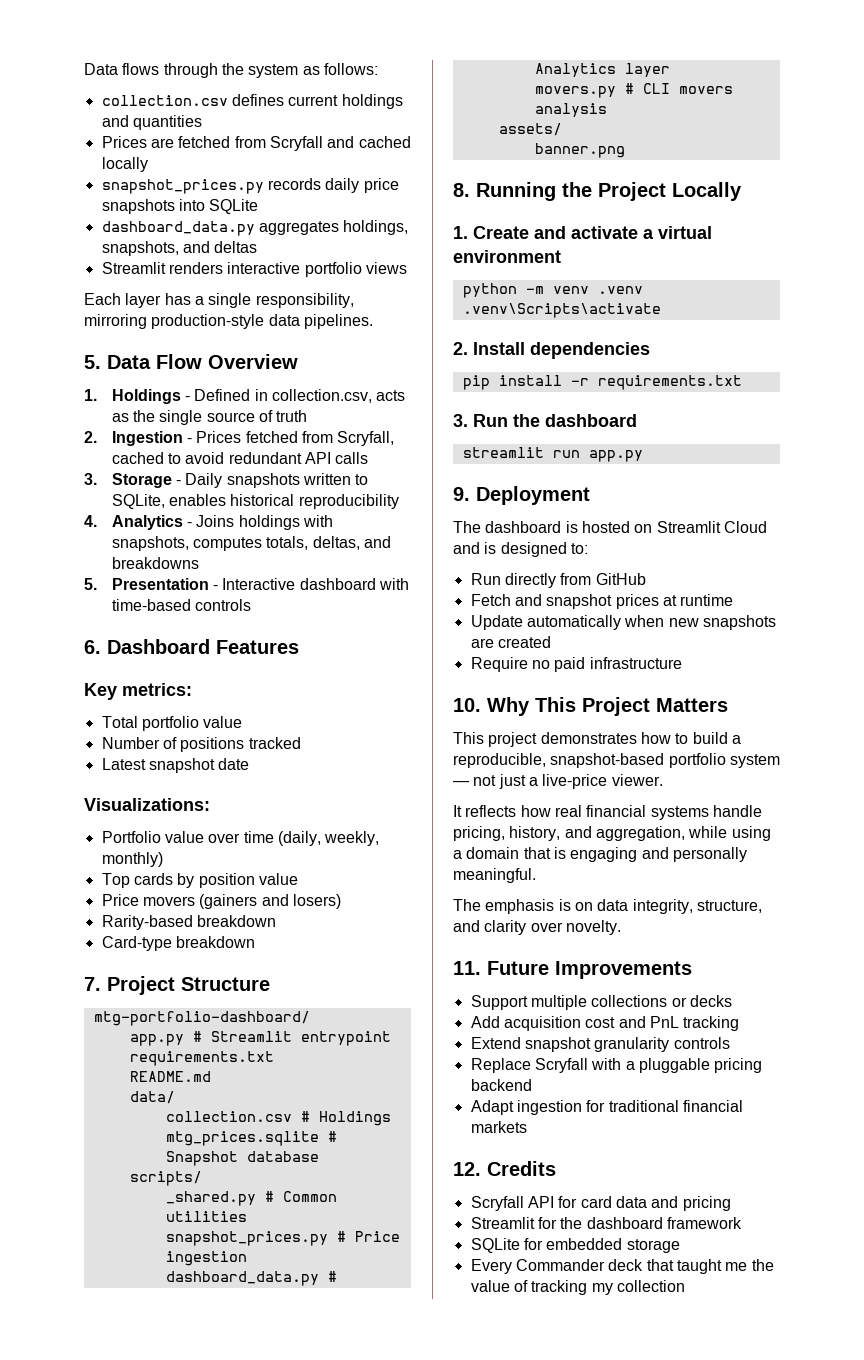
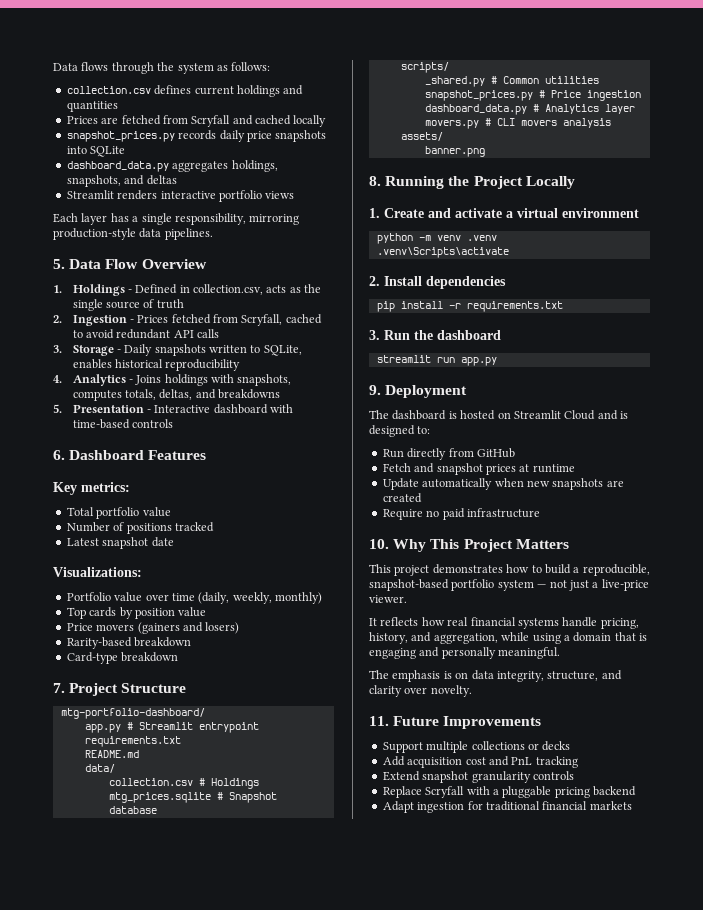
[453,1161,556,1176] [470,1196,731,1211] [470,1217,742,1229] [470,1238,680,1253] [470,1259,774,1274] [470,1280,685,1295] // 12. Credits // Scryfall API for card data and pricing // Streamlit for the dashboard framework // SQLite for embedded storage // Every Commander deck that taught me the value of tracking my collection -> (632, 805) none

